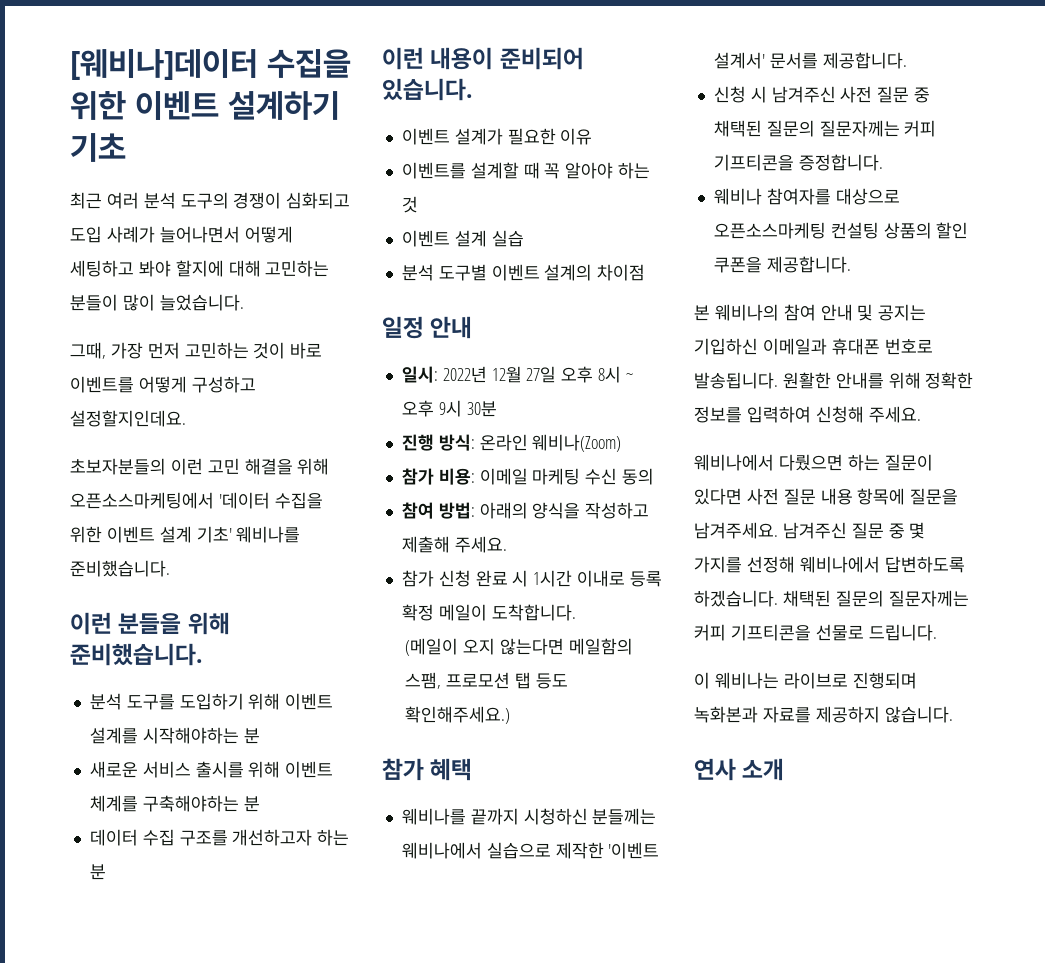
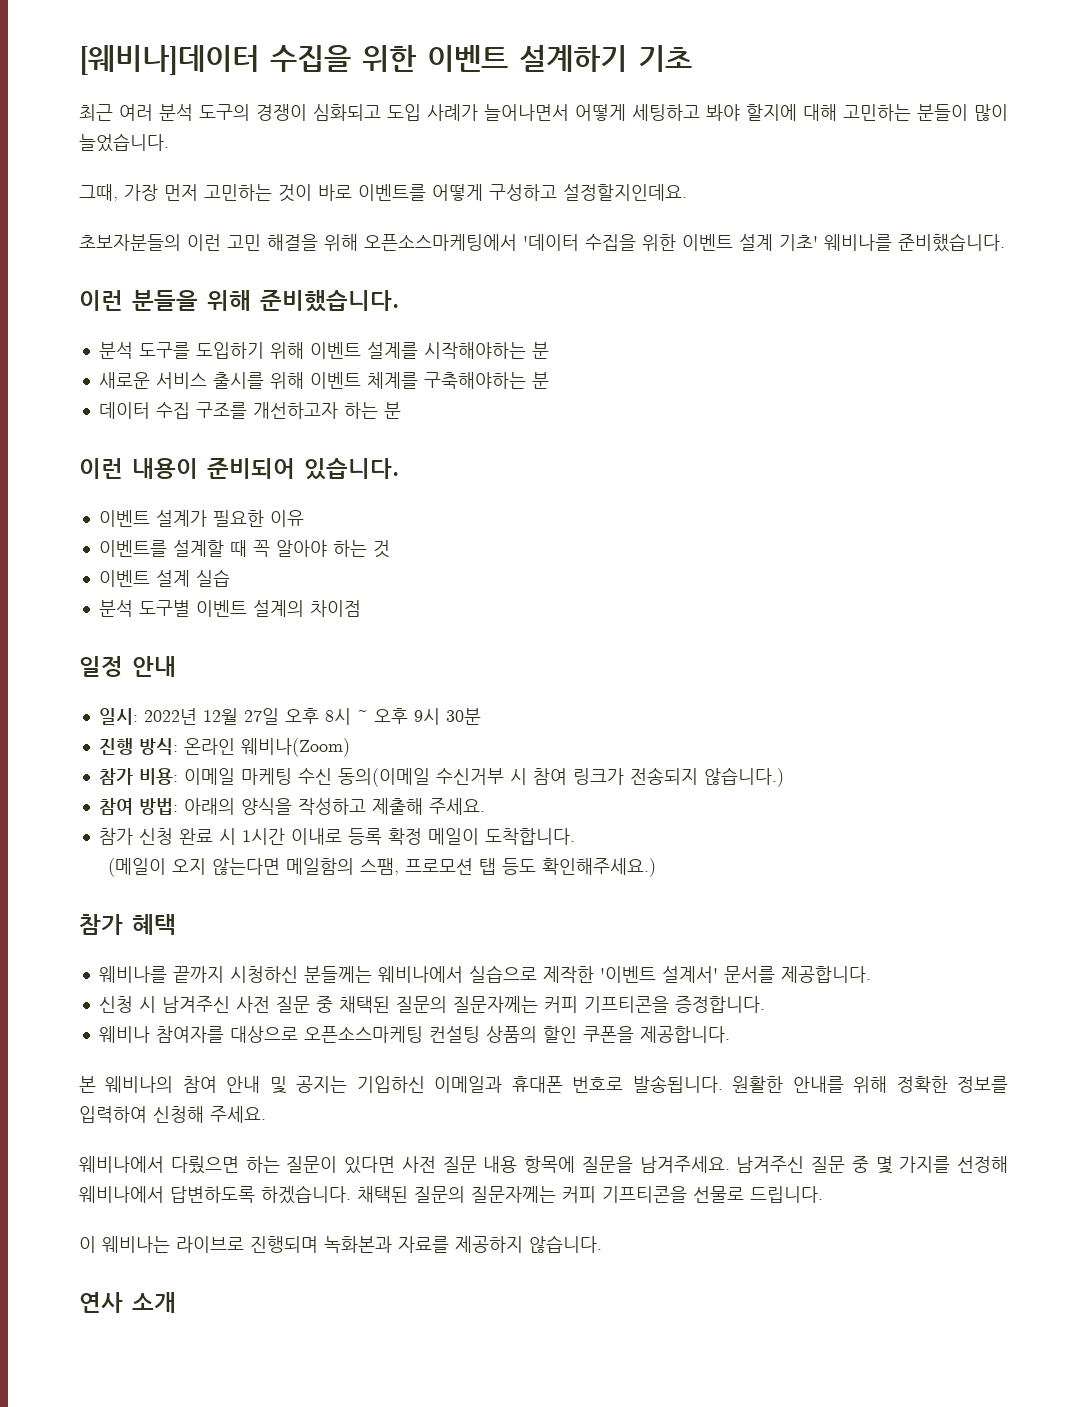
[622,468,655,485] 동의 -> [337,767,784,787] 동의(이메일 수신거부 시 참여 링크가 전송되지 않습니다.)

